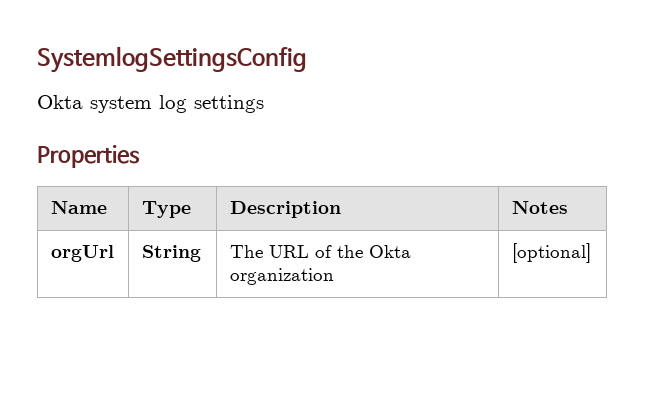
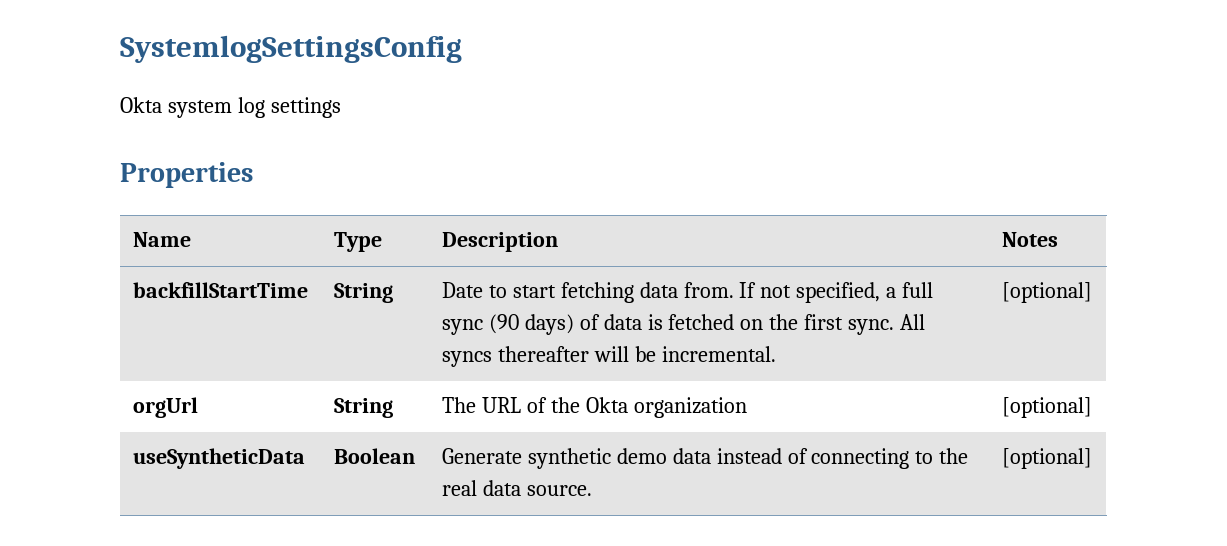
(568, 207) none -> [132,282,308,298] [333,283,393,303] [441,282,934,303] [441,314,926,335] [441,346,776,367] [1001,282,1092,303] // backfillStartTime | String | Date to start fetching data from. If not specified, a full sync (90 days) of data is fetched on the first sync. All syncs thereafter will be incremental. | [optional]
(591, 253) none -> [132,448,305,469] [333,448,415,464] [441,448,969,469] [441,480,592,496] [1001,448,1092,469] // useSyntheticData | Boolean | Generate synthetic demo data instead of connecting to the real data source. | [optional]

